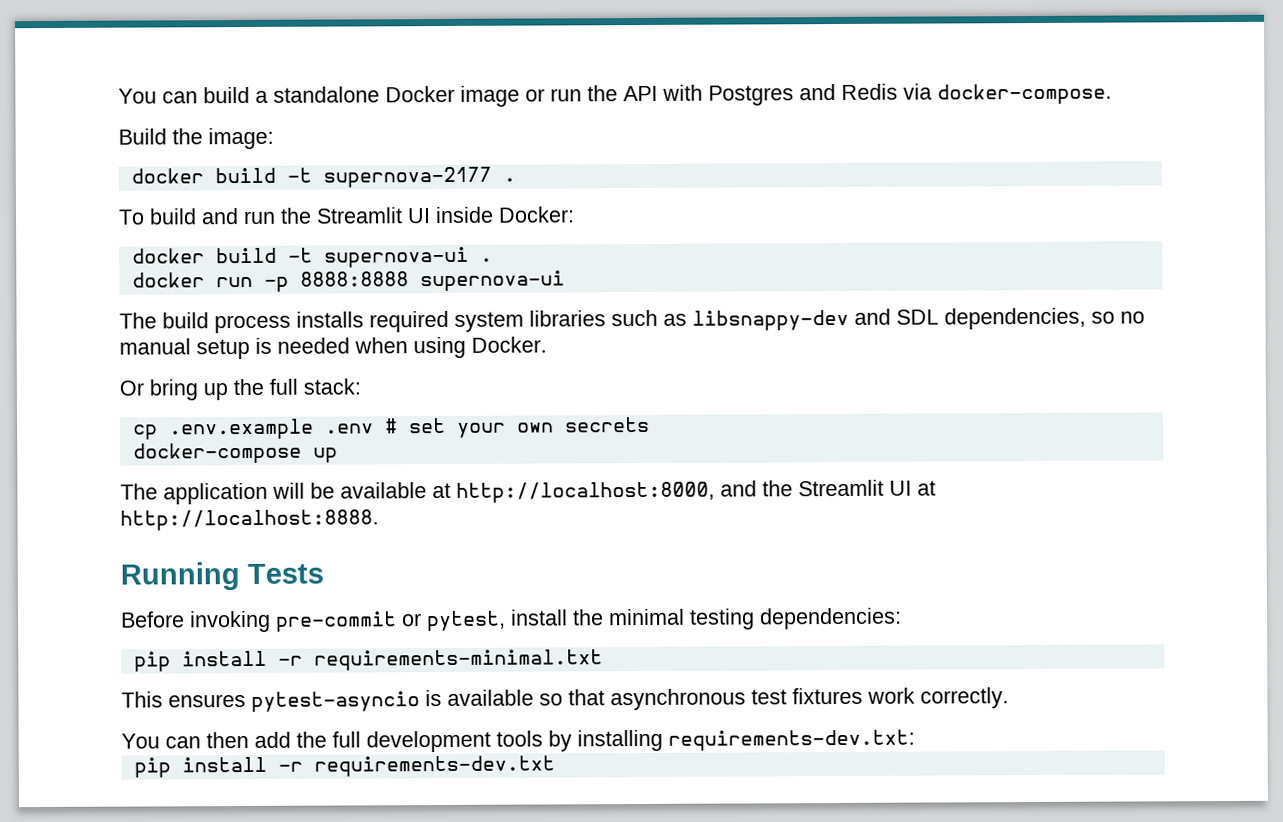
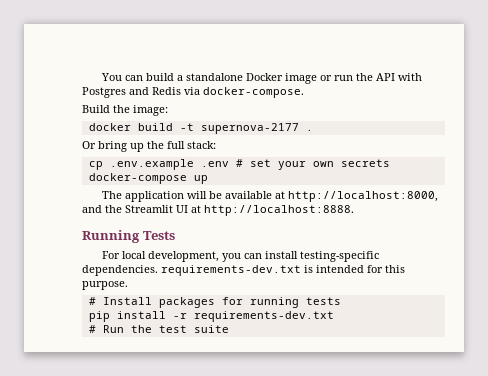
[118,206,575,225] [131,246,493,268] [131,270,565,292] [119,307,1145,334] [119,336,547,360] // To build and run the Streamlit UI inside Docker: // docker build -t supernova-ui . // docker run -p 8888:8888 supernova-ui // The build process installs required system libraries such as libsnappy-dev and SDL dependencies, so no manual setup is needed when using Docker. -> (313, 130) none
[121,607,902,633] [133,649,603,672] [121,687,1009,712] [121,729,915,753] Before invoking pre-commit or pytest, install the minimal testing dependencies: // pip install -r requirements-minimal.txt // This ensures pytest-asyncio is available so that asynchronous test fixtures work correctly. // You can then add the full development tools by installing requirements-dev.txt: -> [101,251,379,262] [82,265,405,276] [82,281,128,290] [88,297,341,308] For local development, you can install testing-specific dependencies. requirements-dev.txt is intended for this purpose. // # Install packages for running tests
(555, 766) none -> [88,325,229,333] // # Run the test suite

